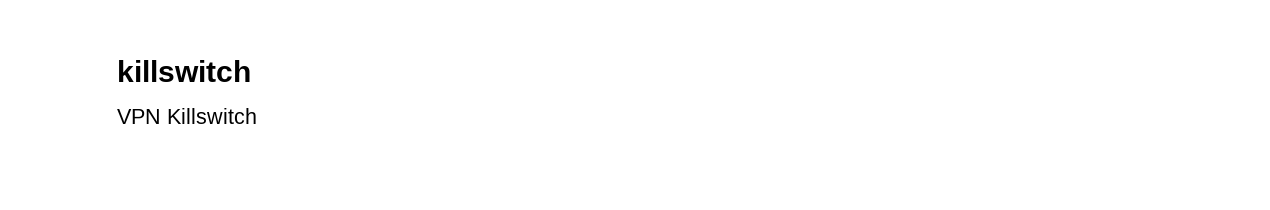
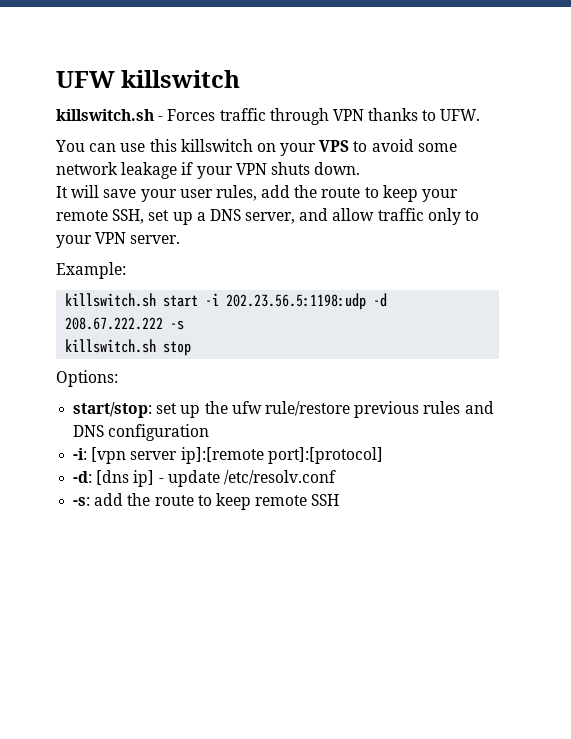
(117, 71) none -> [56,71,115,88] UFW
[117,108,257,124] VPN Killswitch -> [56,108,481,125] [55,139,457,156] [56,162,361,179] [56,185,459,202] [56,208,480,225] [56,232,181,248] [56,262,126,279] [65,293,388,310] [65,317,185,330] [65,339,192,356] [56,370,118,387] [73,401,494,418] [73,424,210,441] [73,447,383,464] [73,470,336,487] [73,493,340,510] killswitch.sh - Forces traffic through VPN thanks to UFW. // You can use this killswitch on your VPS to avoid some network leakage if your VPN shuts down. // It will save your user rules, add the route to keep your remote SSH, set up a DNS server, and allow traffic only to your VPN server. // Example: // killswitch.sh start -i 202.23.56.5:1198:udp -d 208.67.222.222 -s // killswitch.sh stop // Options: // start/stop: set up the ufw rule/restore previous rules and DNS configuration // -i: [vpn server ip]:[remote port]:[protocol] // -d: [dns ip] - update /etc/resolv.conf // -s: add the route to keep remote SSH

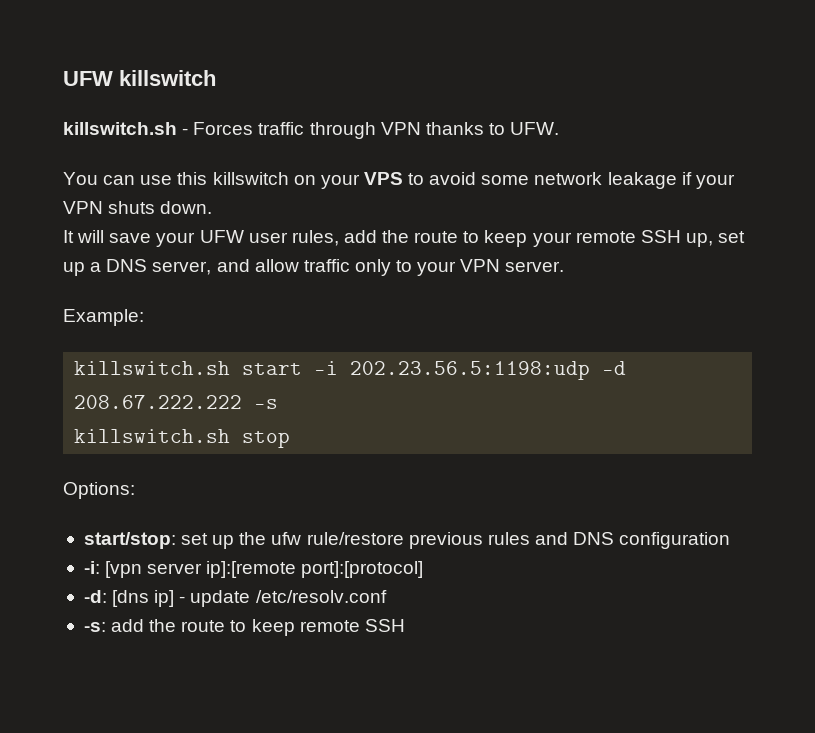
(177, 195) none -> [199,230,244,243] UFW
[112,209,145,224] SSH, -> [640,230,713,247] SSH up,

